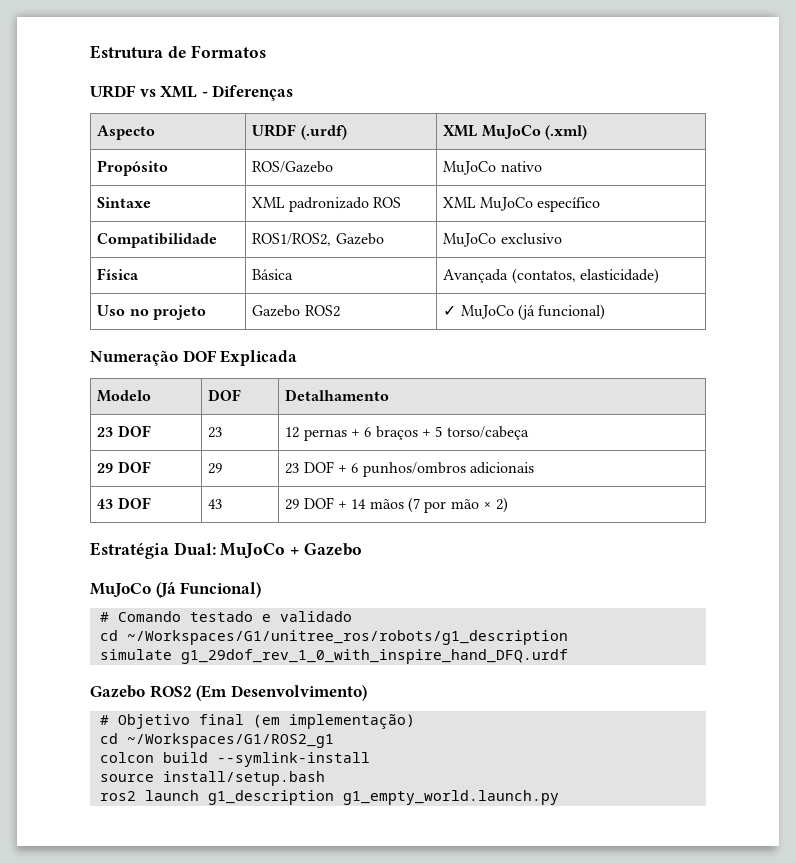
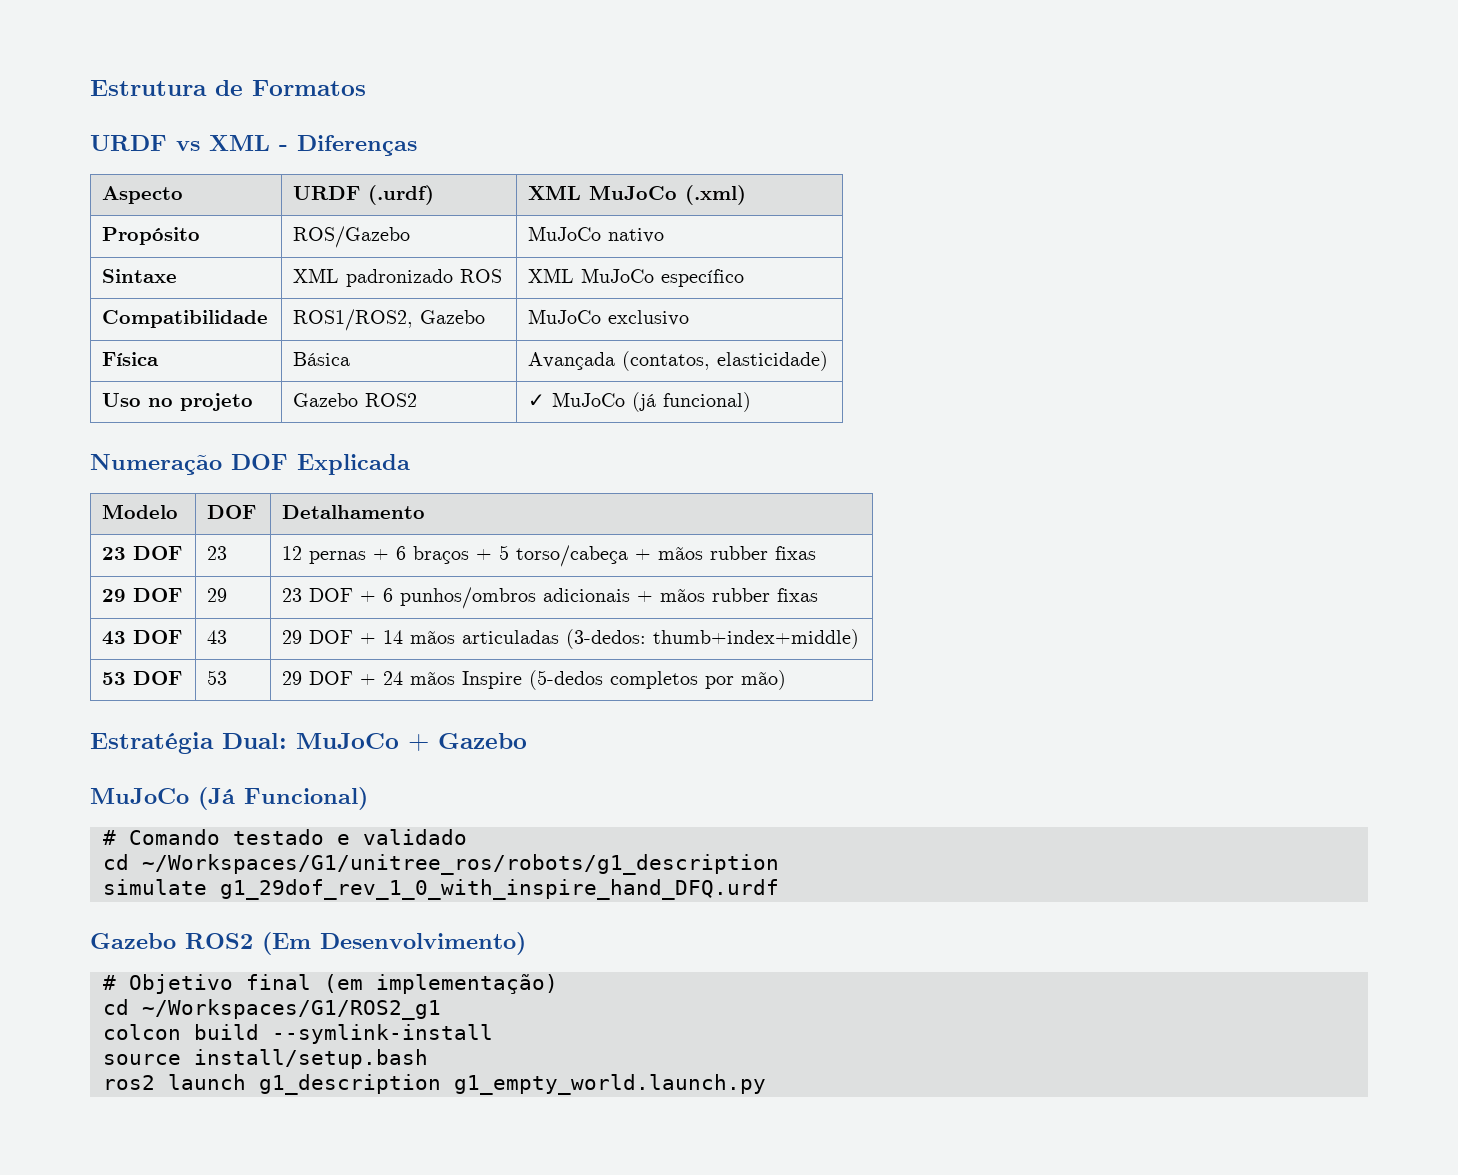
(529, 433) none -> [635,546,817,560] + mãos rubber fixas
(535, 468) none -> [637,588,819,602] + mãos rubber fixas
[408,497,509,513] (7 por mão × 2) -> [462,629,860,649] [102,671,183,685] [207,670,228,685] [282,670,787,690] articuladas (3-dedos: thumb+index+middle) // 53 DOF | 53 | 29 DOF + 24 mãos Inspire (5-dedos completos por mão)

